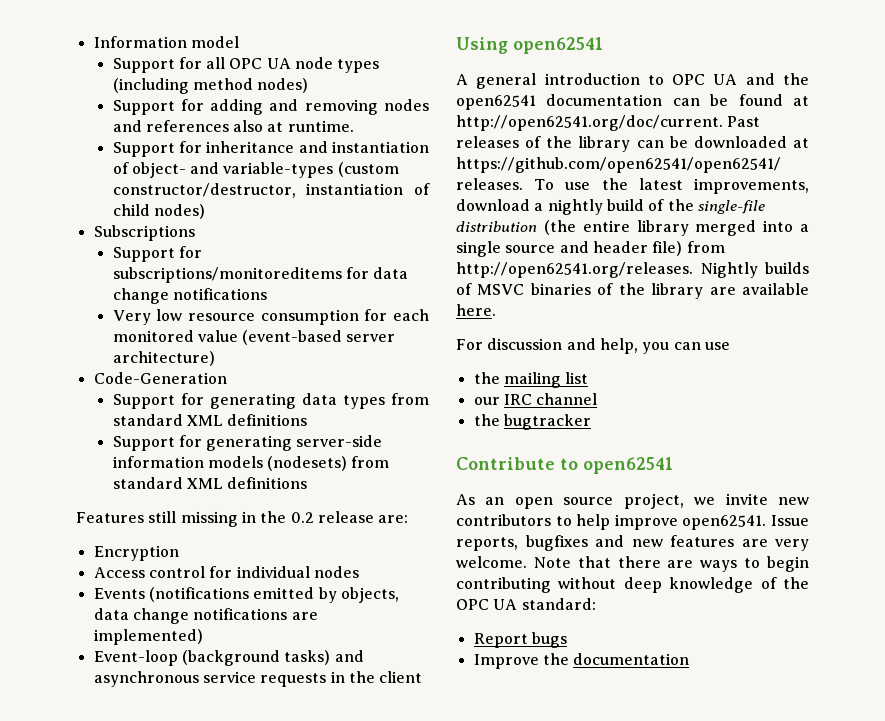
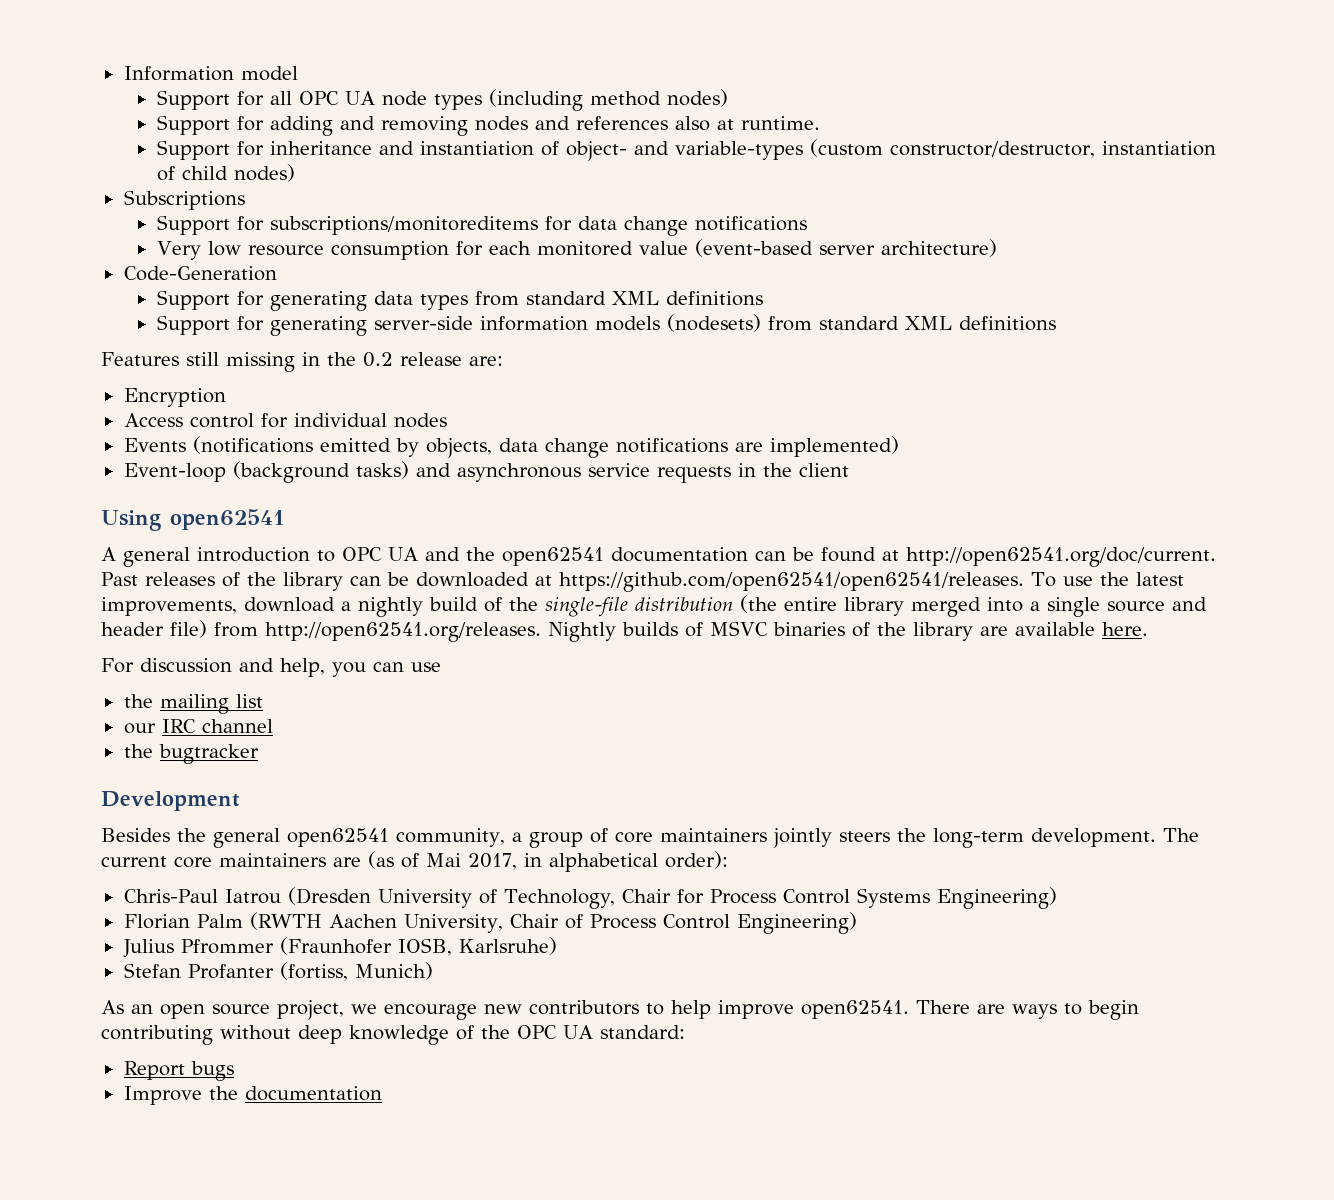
[456,457,673,474] Contribute to open62541 -> [101,791,240,811] [101,828,1199,848] [101,851,728,872] [123,887,1058,909] [123,912,857,934] [122,937,557,958] [123,962,433,981] Development // Besides the general open62541 community, a group of core maintainers jointly steers the long-term development. The current core maintainers are (as of Mai 2017, in alphabetical order): // Chris-Paul Iatrou (Dresden University of Technology, Chair for Process Control Systems Engineering) // Florian Palm (RWTH Aachen University, Chair of Process Control Engineering) // Julius Pfrommer (Fraunhofer IOSB, Karlsruhe) // Stefan Profanter (fortiss, Munich)
[725,493,768,505] invite -> [384,1004,477,1020] encourage
[771,515,809,526] [456,535,809,551] [456,556,661,568] Issue reports, bugfixes and new features are very welcome. Note that there -> [916,1000,970,1014] There

